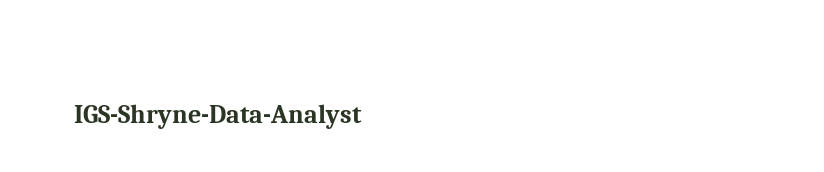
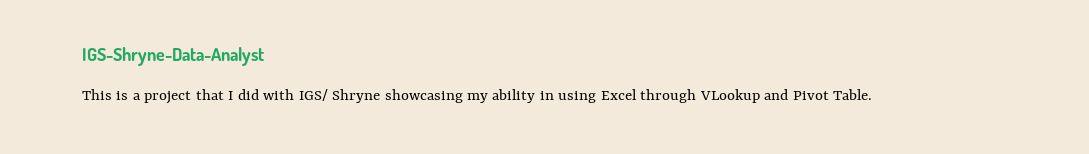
(362, 116) none -> [82,89,873,104] // This is a project that I did with IGS/ Shryne showcasing my ability in using Excel through VLookup and Pivot Table.

